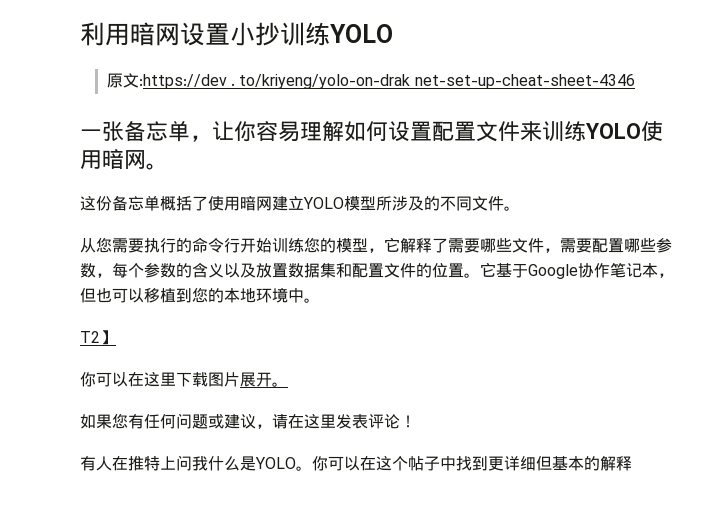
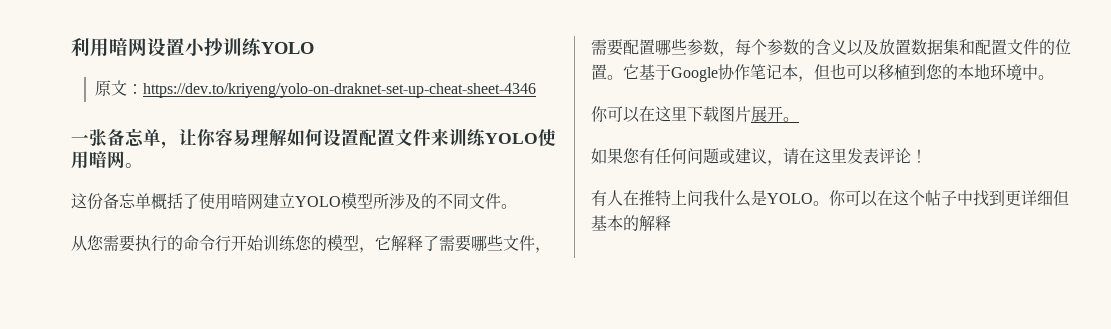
[138,74,635,89] :https://dev . to/kriyeng/yolo-on-drak net-set-up-cheat-sheet-4346 -> [126,83,536,98] ：https://dev.to/kriyeng/yolo-on-draknet-set-up-cheat-sheet-4346
[80,330,116,345] // T2】 -> (1054, 77) none

